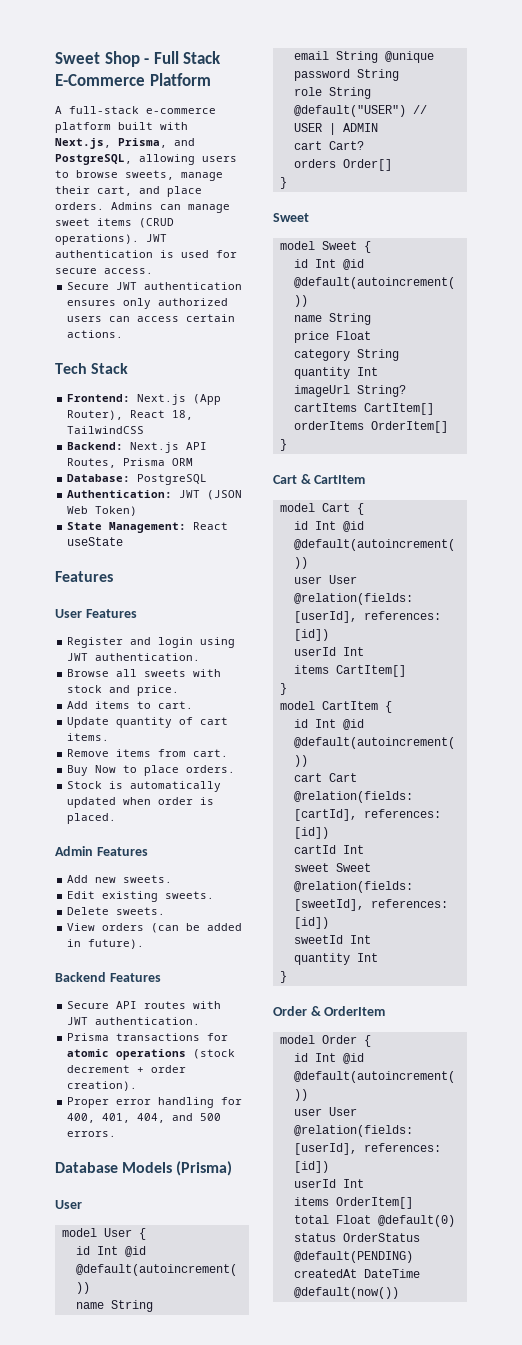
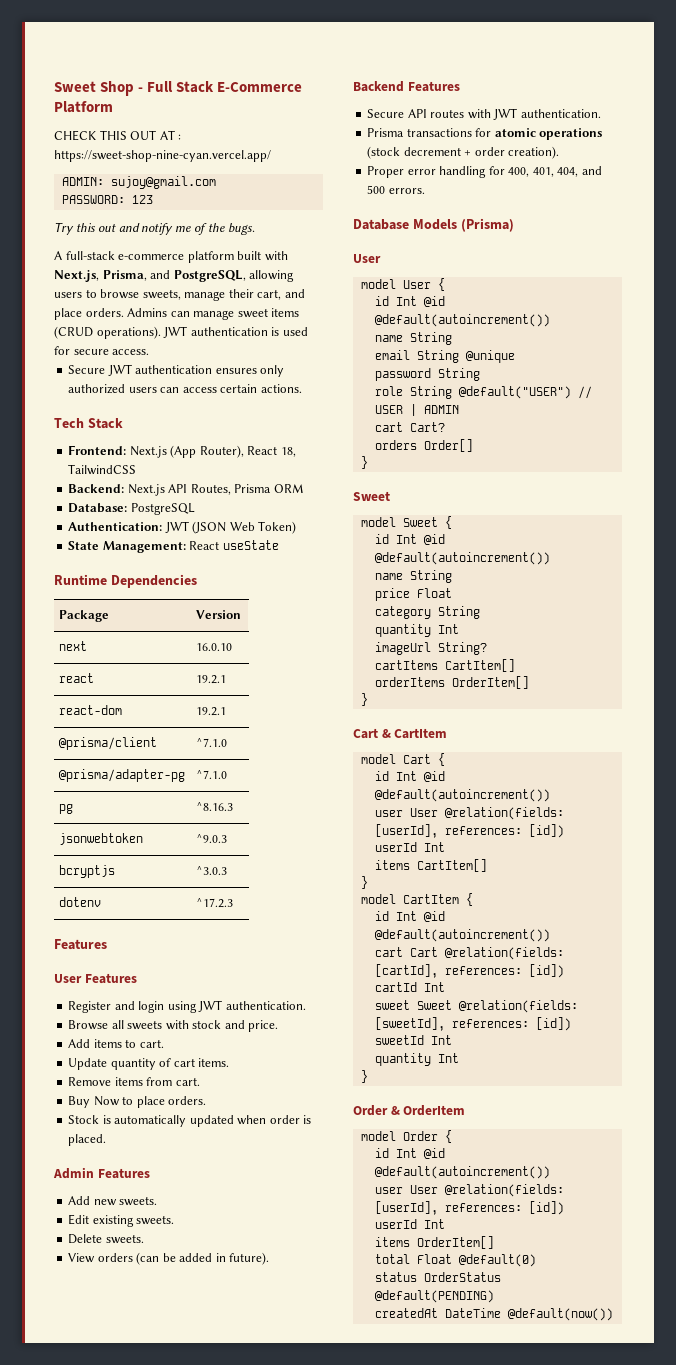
(211, 79) none -> [54,130,182,141] [54,150,271,162] [61,176,216,189] [61,195,153,204] [54,222,256,235] // CHECK THIS OUT AT : https://sweet-shop-nine-cyan.vercel.app/ // ADMIN: sujoy@gmail.com // PASSWORD: 123 // Try this out and notify me of the bugs.
(124, 541) none -> [54,574,197,588] [59,610,110,622] [196,610,242,619] [59,641,88,651] [196,643,233,651] [59,673,95,683] [196,675,227,684] [59,705,123,715] [196,707,227,716] [59,737,158,750] [196,738,228,747] [59,769,186,782] [196,770,228,779] [59,804,74,814] [196,802,234,811] [59,833,144,845] [196,834,228,843] [59,865,116,878] [196,866,228,875] [59,897,102,907] [196,898,234,908] // Runtime Dependencies // Package | Version // next | 16.0.10 // react | 19.2.1 // react-dom | 19.2.1 // @prisma/client | ^7.1.0 // @prisma/adapter-pg | ^7.1.0 // pg | ^8.16.3 // jsonwebtoken | ^9.0.3 // bcryptjs | ^3.0.3 // dotenv | ^17.2.3

